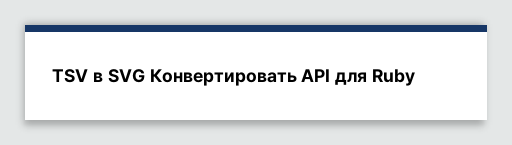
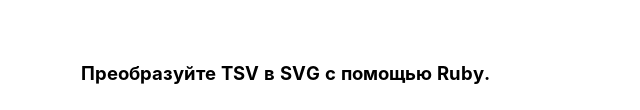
(52, 76) none -> [81,66,216,84] Преобразуйте
[149,69,416,86] Конвертировать API для Ruby -> [324,66,490,84] с помощью Ruby.

